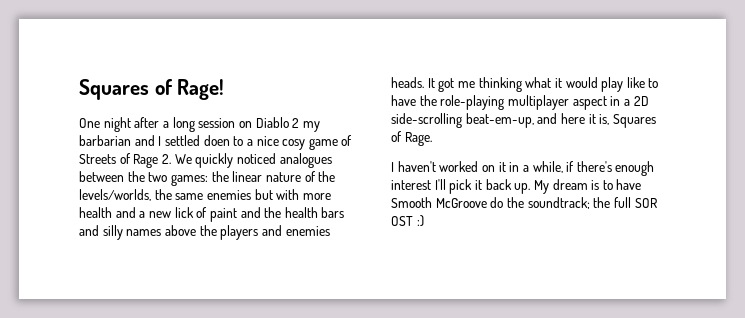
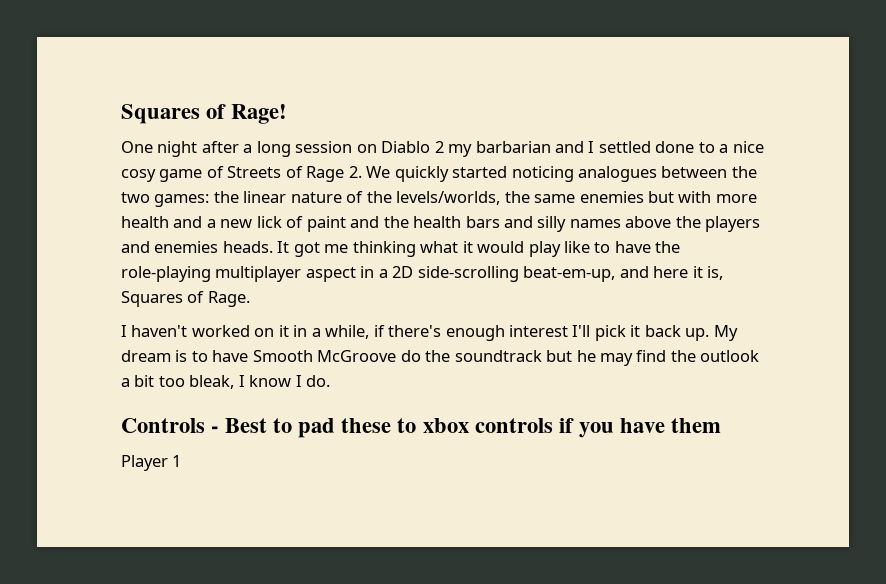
[203,135,230,146] doen -> [655,141,695,153] done
[236,153,276,164] noticed -> [452,166,574,182] started noticing
[527,197,657,209] [391,215,424,227] soundtrack; the full SOR OST :) -> [454,350,760,366] [121,375,331,389] [121,418,721,438] [121,455,182,471] soundtrack but he may find the outlook a bit too bleak, I know I do. // Controls - Best to pad these to xbox controls if you have them // Player 1

